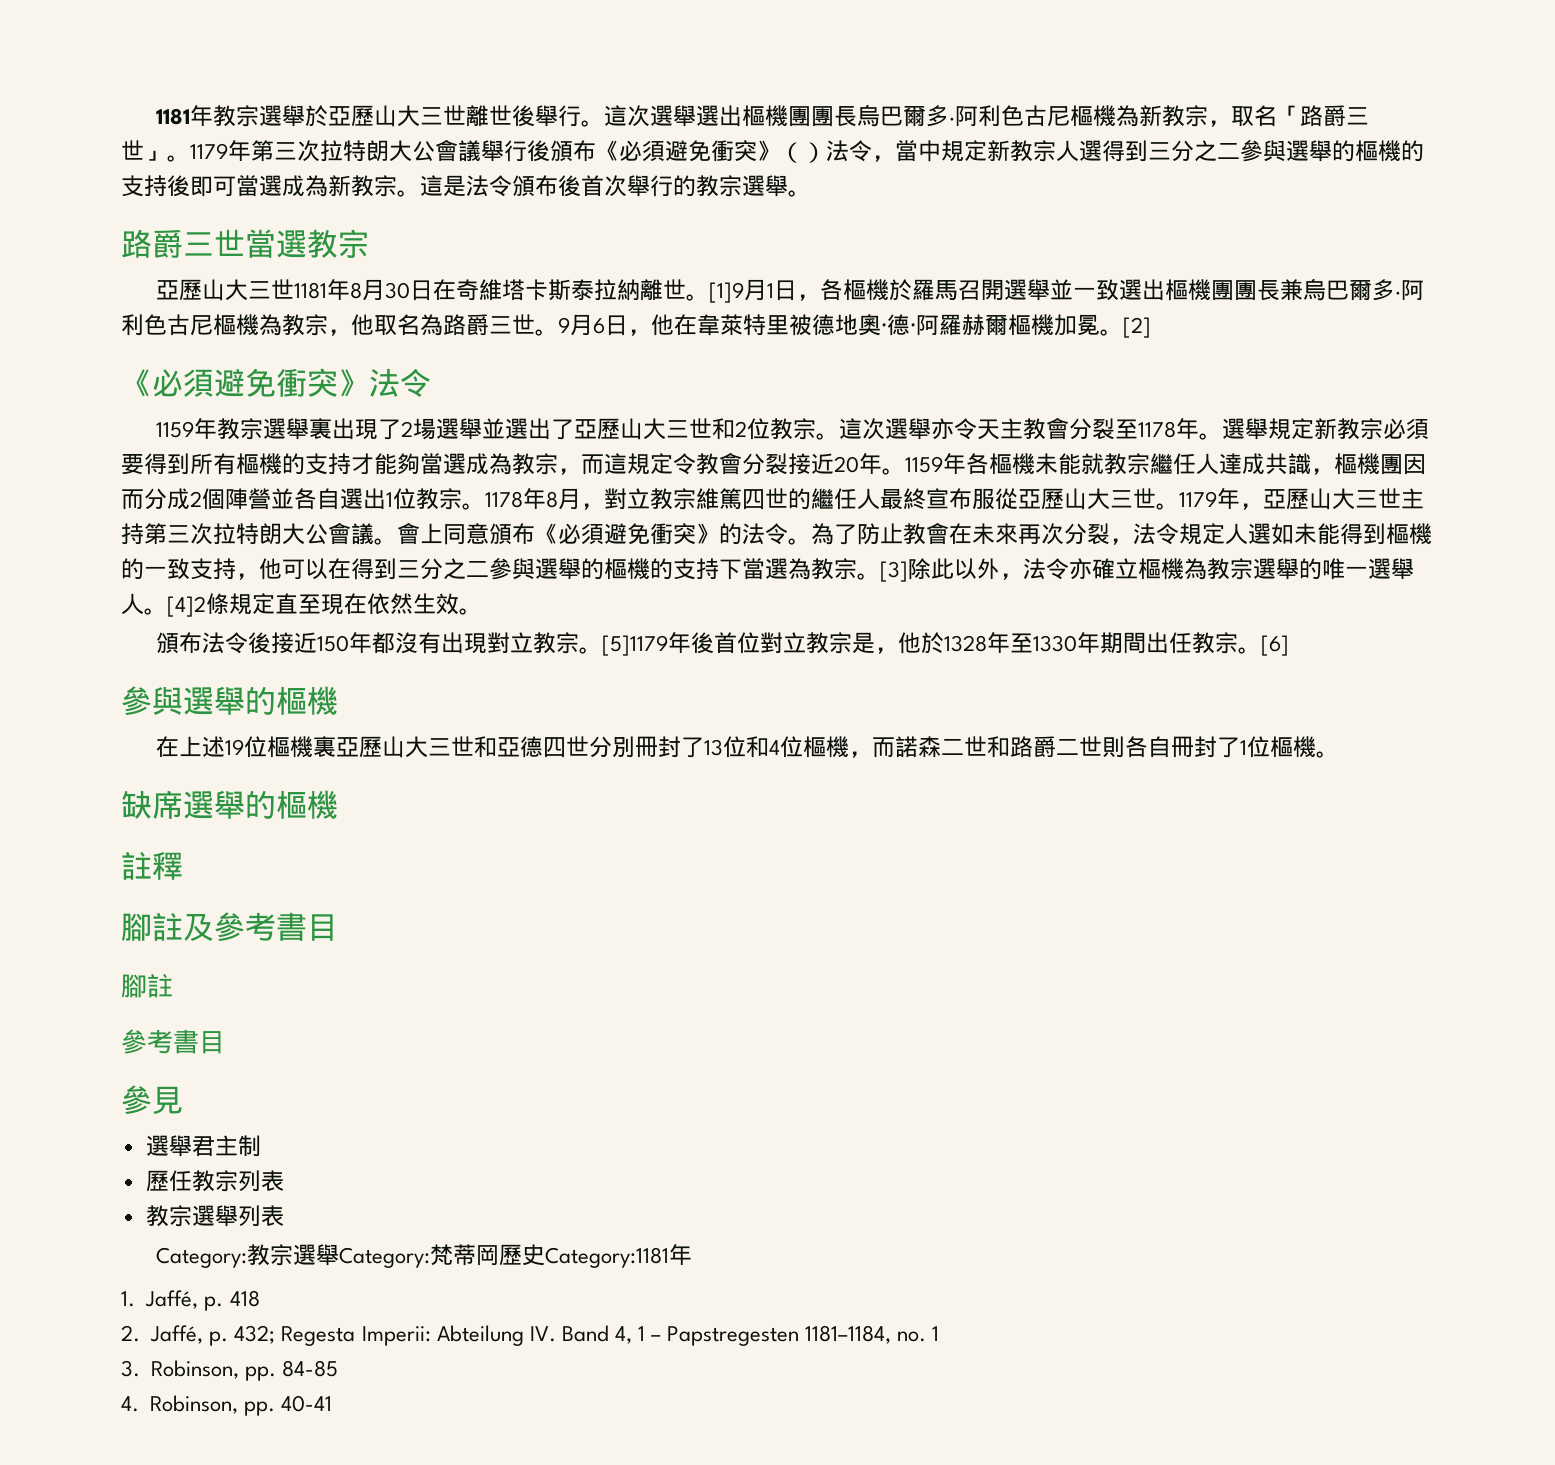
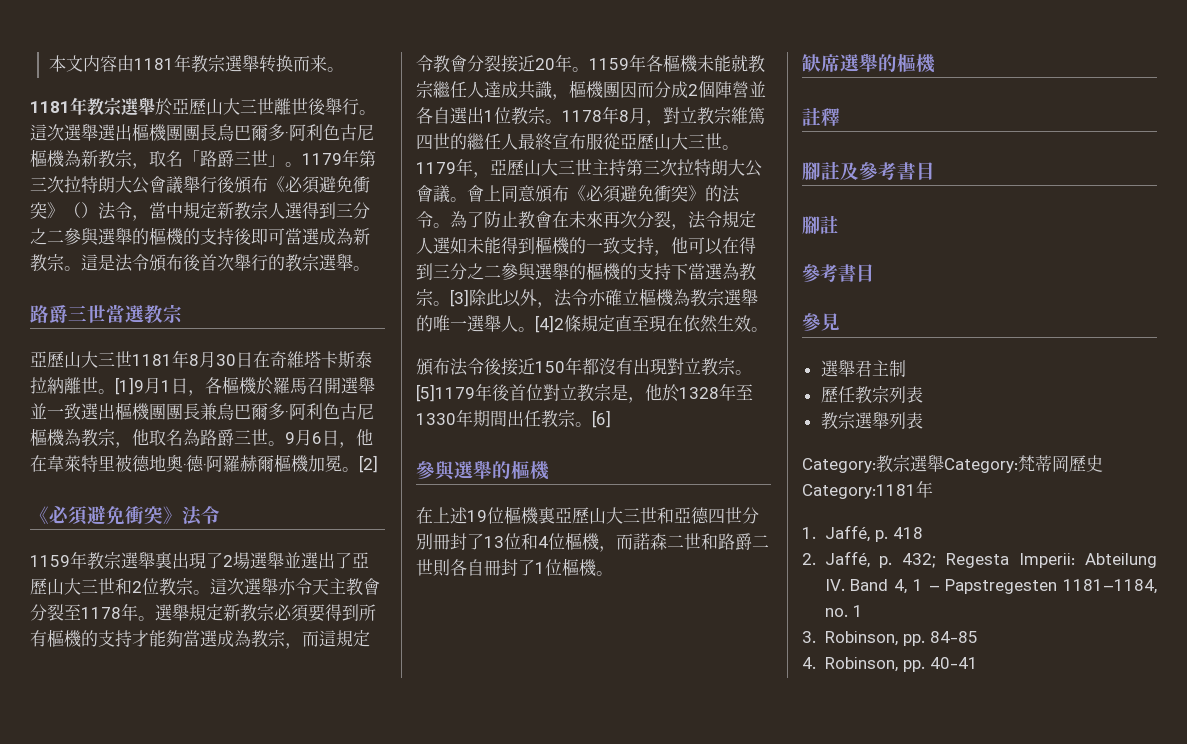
(155, 116) none -> [48,54,344,73] 本文内容由1181年教宗選舉转换而来。 //

